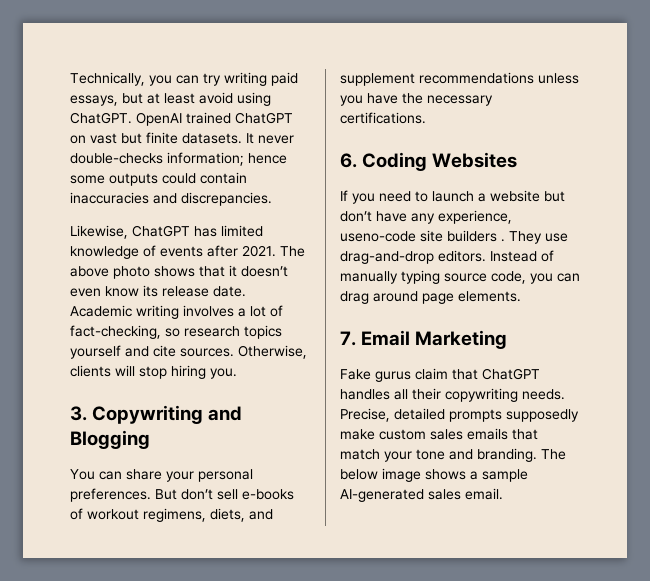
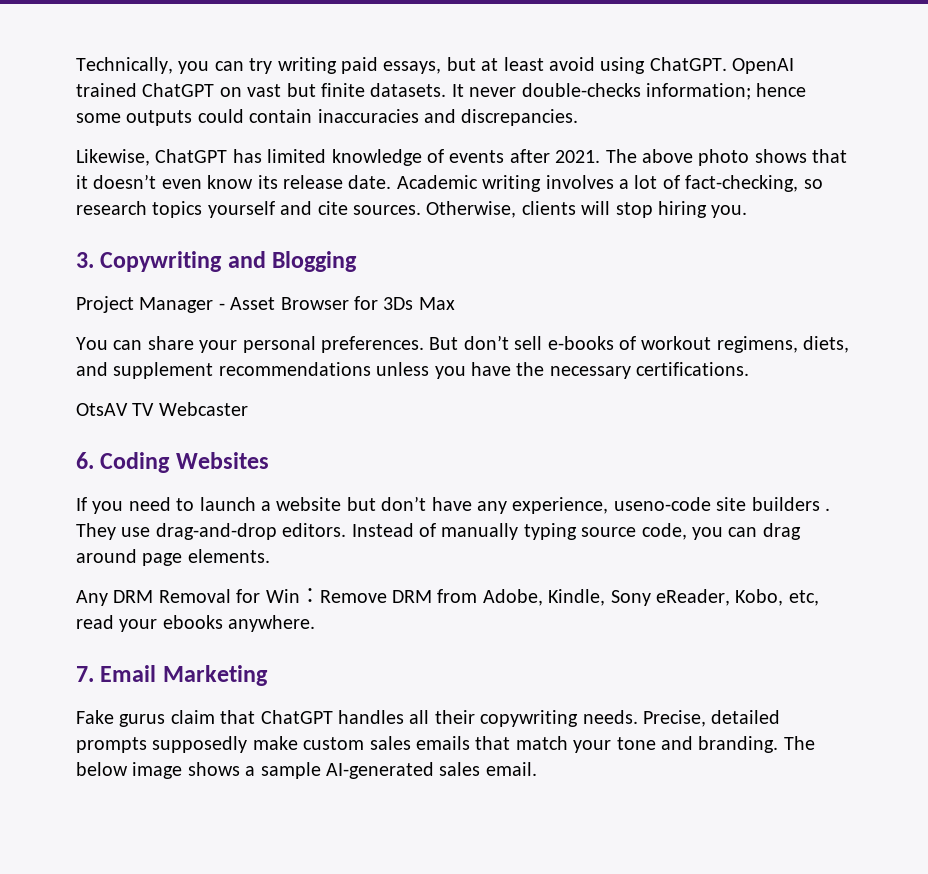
(150, 439) none -> [76,296,455,313] // Project Manager - Asset Browser for 3Ds Max
(426, 118) none -> [76,402,248,416] // OtsAV TV Webcaster
(521, 296) none -> [76,588,819,606] [76,615,316,632] // Any DRM Removal for Win：Remove DRM from Adobe, Kindle, Sony eReader, Kobo, etc, read your ebooks anywhere.

